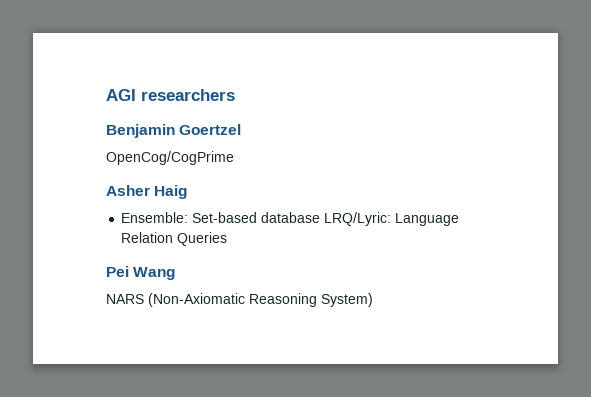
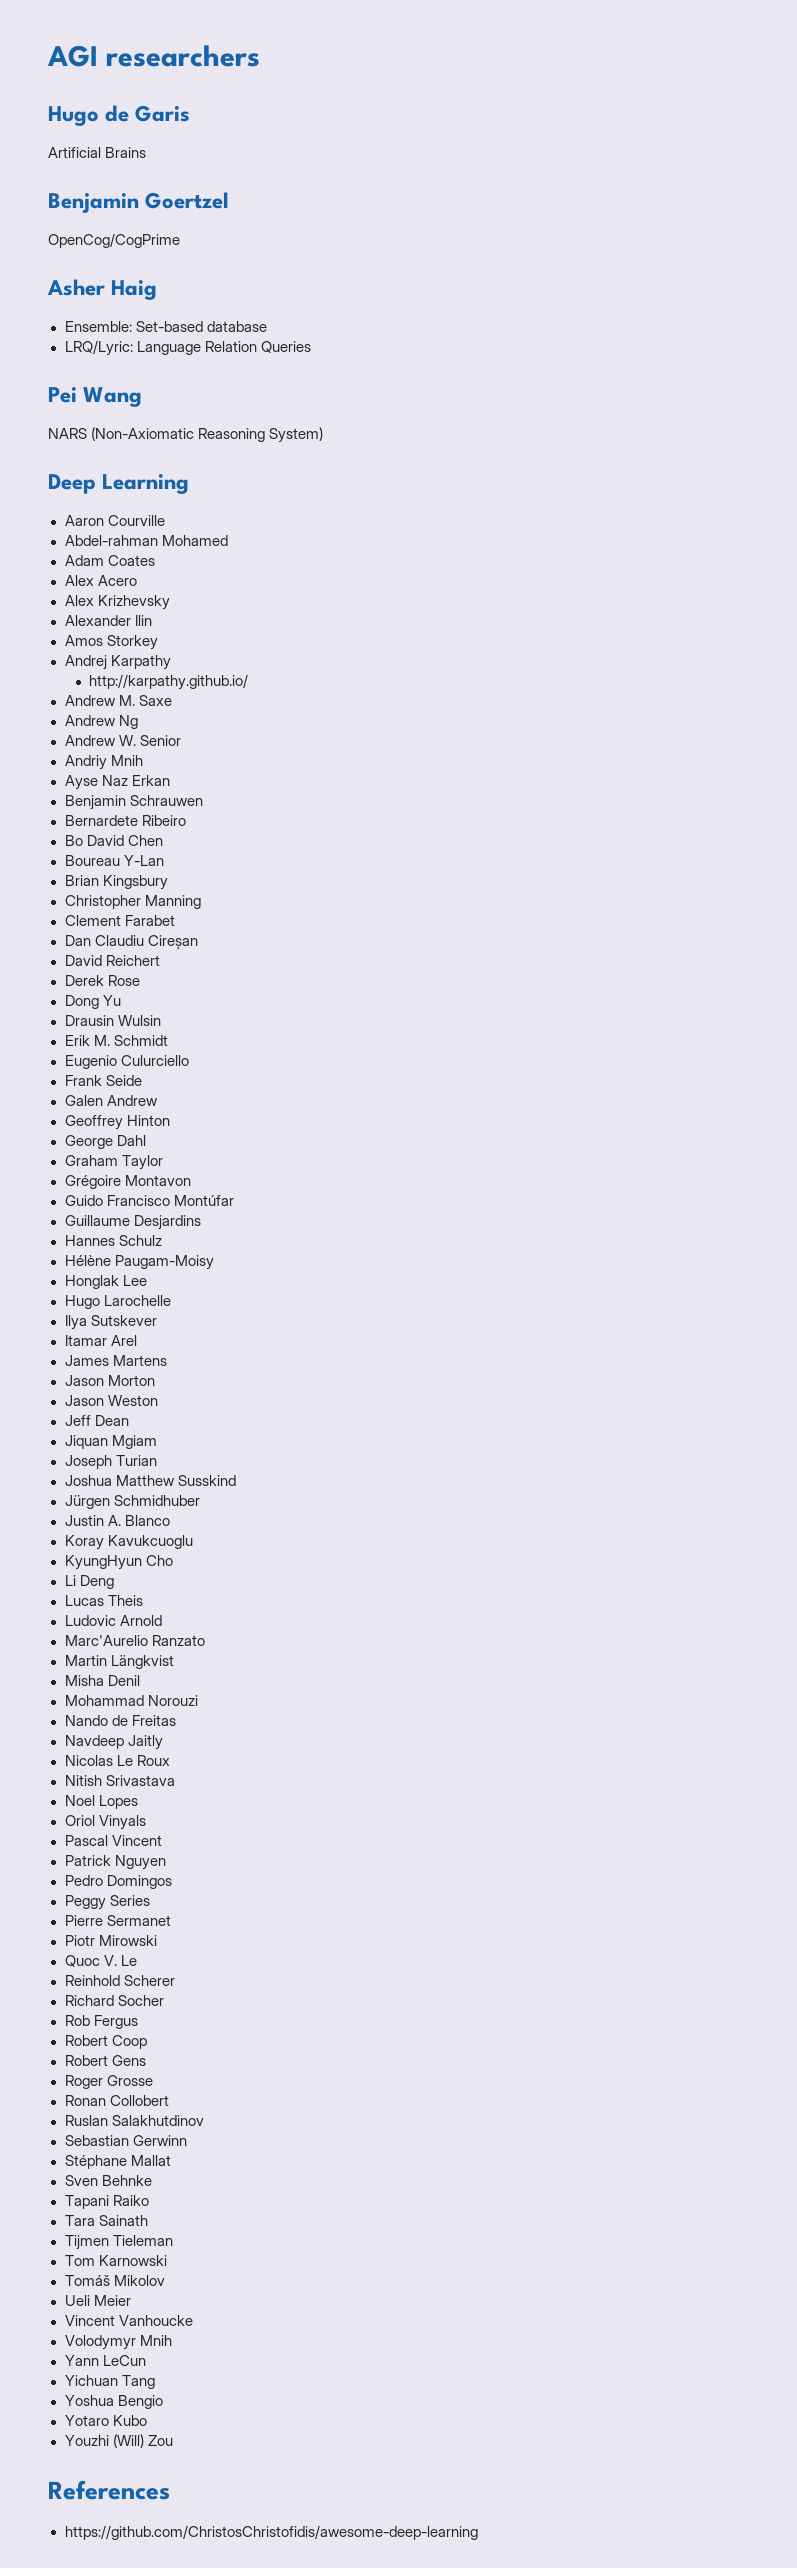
(235, 95) none -> [48,105,191,126] [48,147,147,158] // Hugo de Garis // Artificial Brains
(321, 217) none -> (267, 326) //
(373, 300) none -> [48,474,190,494] [64,515,165,526] [64,535,228,546] [64,555,155,566] [64,575,137,586] [64,595,170,610] [64,615,152,626] [64,635,158,650] [64,655,171,670] [89,674,249,690] [64,695,172,706] [64,715,138,729] [64,735,181,746] [64,755,143,770] [64,775,170,790] [64,795,203,810] [64,815,186,826] [64,835,163,846] [64,855,164,866] [64,875,168,890] [64,895,201,909] [64,915,175,926] [64,935,198,950] [64,955,160,966] [64,975,140,986] [64,995,121,1009] [64,1015,161,1026] [64,1035,168,1046] [64,1055,189,1069] [64,1075,142,1086] [64,1095,158,1106] [64,1115,170,1130] [64,1135,146,1149] [64,1155,163,1170] [64,1175,191,1189] [64,1195,234,1206] [64,1215,201,1230] [64,1235,162,1246] [64,1255,214,1270] [64,1275,147,1289] [64,1295,171,1309] [64,1315,157,1330] [64,1335,137,1346] [64,1355,167,1366] [64,1375,155,1386] [64,1395,158,1406] [64,1415,129,1426] [64,1435,157,1449] [64,1455,157,1469] [64,1475,236,1486] [64,1495,200,1509] [64,1515,170,1526] [64,1535,193,1550] [64,1555,173,1570] [64,1575,114,1589] [64,1595,143,1606] [64,1615,162,1626] [64,1635,205,1646] [64,1655,174,1669] [64,1675,140,1686] [64,1695,198,1706] [64,1715,176,1726] [64,1735,163,1750] [64,1755,170,1766] [64,1775,175,1786] [64,1795,138,1809] [64,1815,146,1830] [64,1835,162,1846] [64,1855,166,1870] [64,1875,172,1889] [64,1895,150,1910] [64,1915,171,1926] [64,1935,157,1946] [64,1955,137,1967] [64,1975,175,1986] [64,1995,164,2006] [64,2015,138,2029] [64,2035,147,2049] [64,2055,146,2066] [64,2075,153,2089] [64,2095,169,2106] [64,2115,204,2126] [64,2135,187,2146] [64,2155,171,2169] [64,2175,152,2186] [64,2195,149,2209] [64,2215,148,2226] [64,2235,173,2250] [64,2255,167,2266] [64,2275,165,2286] [64,2295,131,2306] [64,2315,193,2326] [64,2335,172,2350] [64,2355,146,2366] [64,2375,155,2389] [64,2395,163,2409] [64,2415,147,2426] [64,2434,173,2448] [48,2480,170,2500] [64,2525,478,2540] // Deep Learning // Aaron Courville // Abdel-rahman Mohamed // Adam Coates // Alex Acero // Alex Krizhevsky // Alexander Ilin // Amos Storkey // Andrej Karpathy // http://karpathy.github.io/ // Andrew M. Saxe // Andrew Ng // Andrew W. Senior // Andriy Mnih // Ayse Naz Erkan // Benjamin Schrauwen // Bernardete Ribeiro // Bo David Chen // Boureau Y-Lan // Brian Kingsbury // Christopher Manning // Clement Farabet // Dan Claudiu Cireșan // David Reichert // Derek Rose // Dong Yu // Drausin Wulsin // Erik M. Schmidt // Eugenio Culurciello // Frank Seide // Galen Andrew // Geoffrey Hinton // George Dahl // Graham Taylor // Grégoire Montavon // Guido Francisco Montúfar // Guillaume Desjardins // Hannes Schulz // Hélène Paugam-Moisy // Honglak Lee // Hugo Larochelle // Ilya Sutskever // Itamar Arel // James Martens // Jason Morton // Jason Weston // Jeff Dean // Jiquan Mgiam // Joseph Turian // Joshua Matthew Susskind // Jürgen Schmidhuber // Justin A. Blanco // Koray Kavukcuoglu // KyungHyun Cho // Li Deng // Lucas Theis // Ludovic Arnold // Marc'Aurelio Ranzato // Martin Längkvist // Misha Denil // Mohammad Norouzi // Nando de Freitas // Navdeep Jaitly // Nicolas Le Roux // Nitish Srivastava // Noel Lopes // Oriol Vinyals // Pascal Vincent // Patrick Nguyen // Pedro Domingos // Peggy Series // Pierre Sermanet // Piotr Mirowski // Quoc V. Le // Reinhold Scherer // Richard Socher // Rob Fergus // Robert Coop // Robert Gens // Roger Grosse // Ronan Collobert // Ruslan Salakhutdinov // Sebastian Gerwinn // Stéphane Mallat // Sven Behnke // Tapani Raiko // Tara Sainath // Tijmen Tieleman // Tom Karnowski // Tomáš Mikolov // Ueli Meier // Vincent Vanhoucke // Volodymyr Mnih // Yann LeCun // Yichuan Tang // Yoshua Bengio // Yotaro Kubo // Youzhi (Will) Zou // References // https://github.com/ChristosChristofidis/awesome-deep-learning

